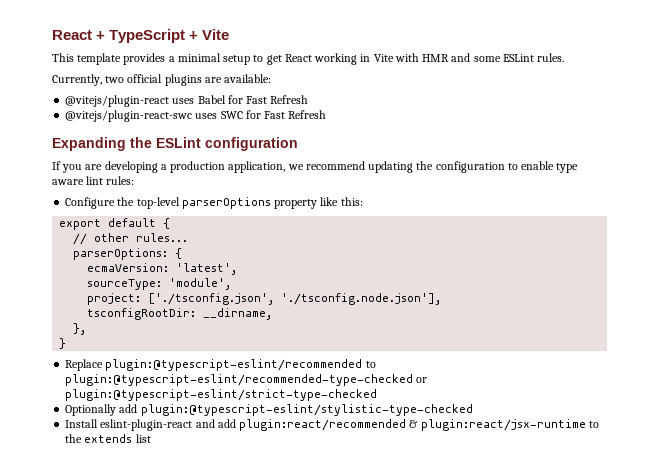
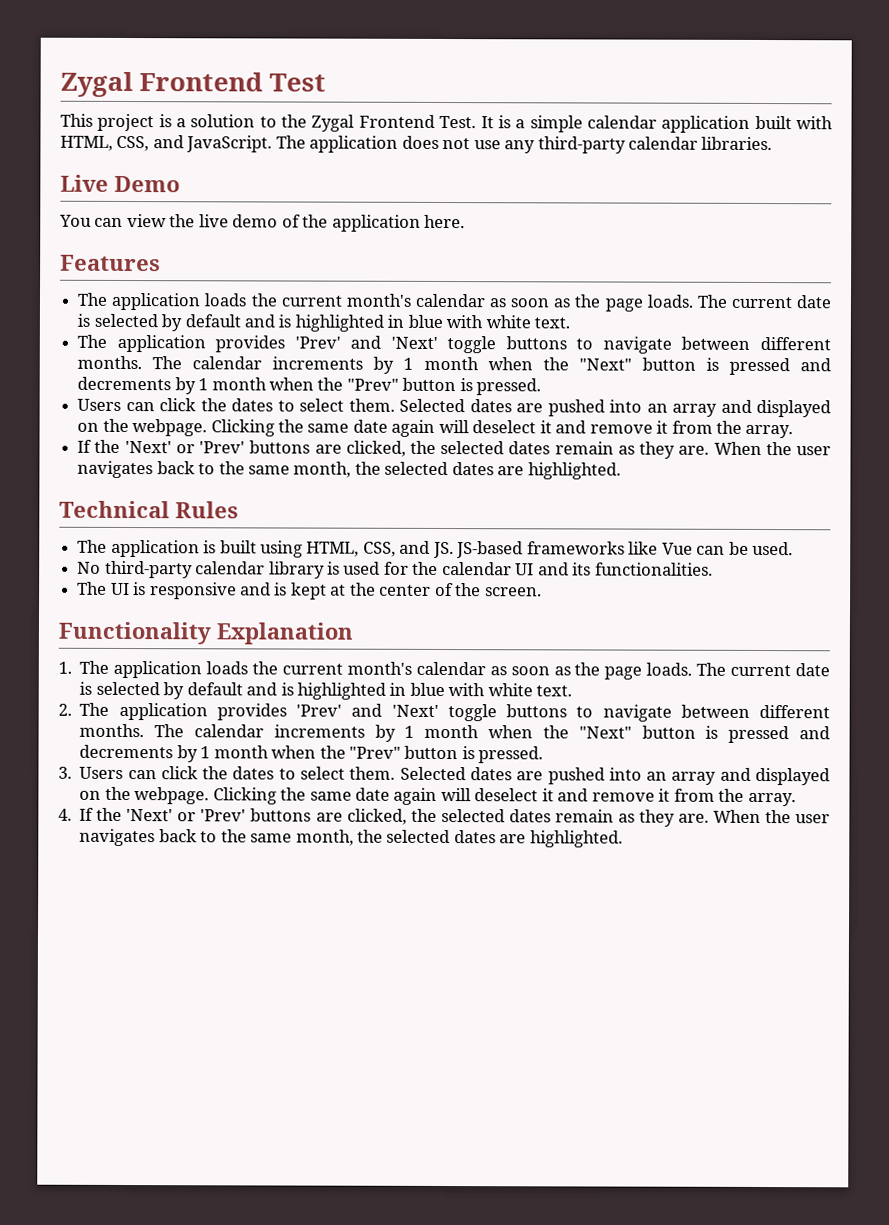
[52,29,230,43] [52,53,565,65] [52,74,272,86] [65,95,309,107] [65,110,327,122] [52,137,298,151] [52,161,579,173] [52,176,135,185] [65,197,363,209] [59,218,171,230] [73,233,189,245] [73,248,183,260] [87,263,238,275] [87,278,232,290] [87,293,442,305] [87,308,273,320] [73,323,87,335] [59,338,67,349] [65,359,376,371] [65,374,428,386] [65,389,378,401] [65,404,473,416] [65,419,599,431] [65,434,151,443] React + TypeScript + Vite // This template provides a minimal setup to get React working in Vite with HMR and some ESLint rules. // Currently, two official plugins are available: // @vitejs/plugin-react uses Babel for Fast Refresh // @vitejs/plugin-react-swc uses SWC for Fast Refresh // Expanding the ESLint configuration // If you are developing a production application, we recommend updating the configuration to enable type aware lint rules: // Configure the top-level parserOptions property like this: // export default { // // other rules... // parserOptions: { // ecmaVersion: 'latest', // sourceType: 'module', // project: ['./tsconfig.json', './tsconfig.node.json'], // tsconfigRootDir: __dirname, // }, // } // Replace plugin:@typescript-eslint/recommended to plugin:@typescript-eslint/recommended-type-checked or plugin:@typescript-eslint/strict-type-checked // Optionally add plugin:@typescript-eslint/stylistic-type-checked // Install eslint-plugin-react and add plugin:react/recommended & plugin:react/jsx-runtime to the extends list -> [60,71,327,98] [60,113,834,133] [60,135,773,154] [60,174,180,193] [59,213,466,232] [60,254,161,272] [77,292,831,312] [77,313,571,332] [77,334,831,354] [77,355,831,376] [77,376,542,396] [77,398,832,418] [77,418,794,439] [77,439,832,459] [77,460,621,480] [59,500,239,519] [77,539,793,559] [77,560,713,579] [77,581,542,600] [58,621,353,645] [58,660,830,680] [79,681,573,700] [58,702,830,722] [79,723,831,744] [79,744,544,764] [58,766,830,786] [79,786,796,807] [58,807,830,827] [79,828,623,848] Zygal Frontend Test // This project is a solution to the Zygal Frontend Test. It is a simple calendar application built with HTML, CSS, and JavaScript. The application does not use any third-party calendar libraries. // Live Demo // You can view the live demo of the application here. // Features // The application loads the current month's calendar as soon as the page loads. The current date is selected by default and is highlighted in blue with white text. // The application provides 'Prev' and 'Next' toggle buttons to navigate between different months. The calendar increments by 1 month when the "Next" button is pressed and decrements by 1 month when the "Prev" button is pressed. // Users can click the dates to select them. Selected dates are pushed into an array and displayed on the webpage. Clicking the same date again will deselect it and remove it from the array. // If the 'Next' or 'Prev' buttons are clicked, the selected dates remain as they are. When the user navigates back to the same month, the selected dates are highlighted. // Technical Rules // The application is built using HTML, CSS, and JS. JS-based frameworks like Vue can be used. // No third-party calendar library is used for the calendar UI and its functionalities. // The UI is responsive and is kept at the center of the screen. // Functionality Explanation // 1. The application loads the current month's calendar as soon as the page loads. The current date is selected by default and is highlighted in blue with white text. // 2. The application provides 'Prev' and 'Next' toggle buttons to navigate between different months. The calendar increments by 1 month when the "Next" button is pressed and decrements by 1 month when the "Prev" button is pressed. // 3. Users can click the dates to select them. Selected dates are pushed into an array and displayed on the webpage. Clicking the same date again will deselect it and remove it from the array. // 4. If the 'Next' or 'Prev' buttons are clicked, the selected dates remain as they are. When the user navigates back to the same month, the selected dates are highlighted.

